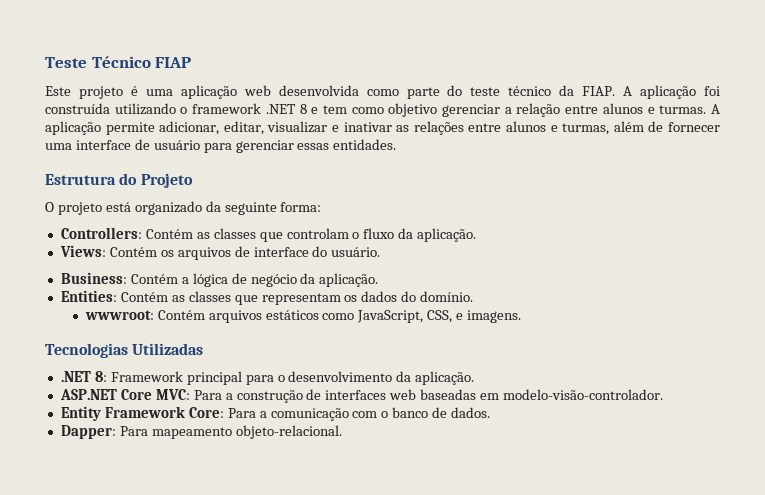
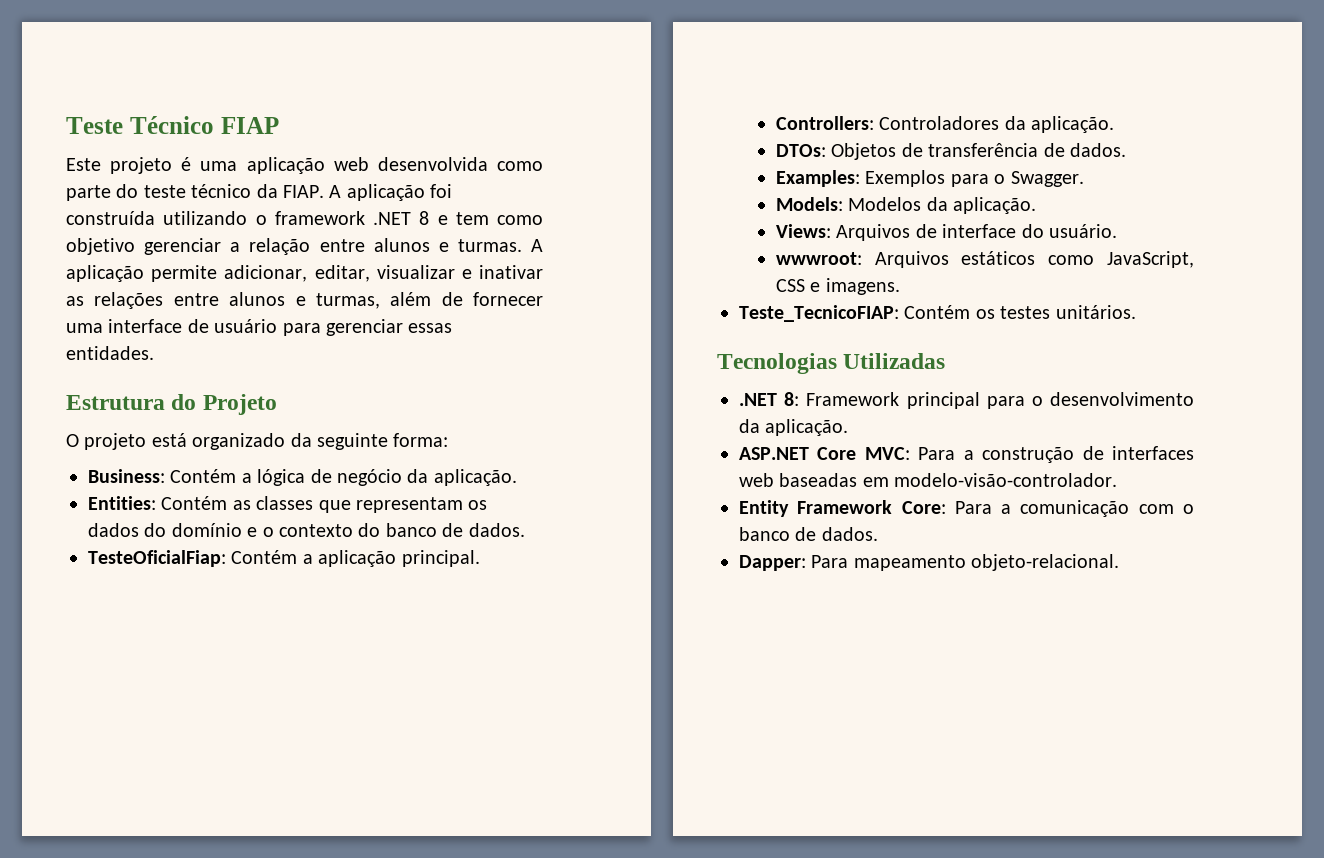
[60,227,477,242] [59,245,381,260] // Controllers: Contém as classes que controlam o fluxo da aplicação. // Views: Contém os arquivos de interface do usuário. -> (449, 440) none
[420,291,474,302] domínio. -> [171,523,525,537] [88,550,480,567] [775,116,1115,133] [775,143,1126,160] [775,170,1084,187] [775,197,1037,214] [775,224,1117,241] domínio e o contexto do banco de dados. // TesteOficialFiap: Contém a aplicação principal. // Controllers: Controladores da aplicação. // DTOs: Objetos de transferência de dados. // Examples: Exemplos para o Swagger. // Models: Modelos da aplicação. // Views: Arquivos de interface do usuário.
[157,310,262,323] Contém arquivos -> [874,251,949,268] Arquivos
[427,310,453,323] CSS, -> [775,279,805,292] CSS
(522, 316) none -> [739,305,1136,322] // Teste_TecnicoFIAP: Contém os testes unitários.

